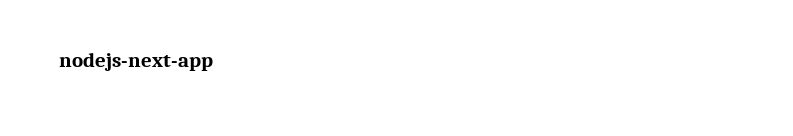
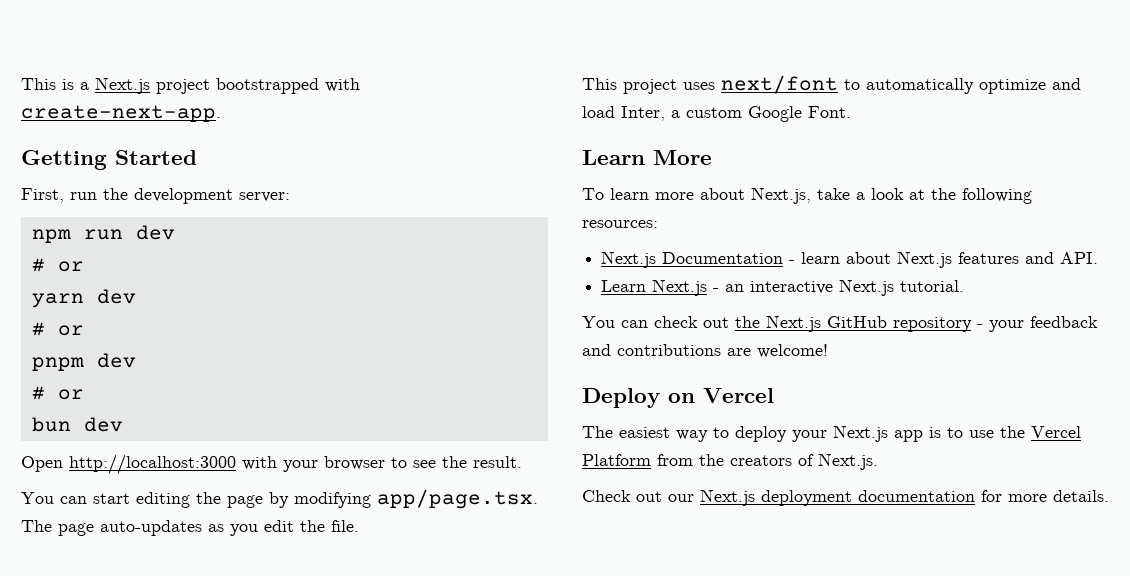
[59,52,213,71] nodejs-next-app -> [21,77,360,94] [21,105,221,122] [21,150,197,170] [21,188,290,204] [31,225,175,243] [31,258,84,272] [31,289,136,308] [31,322,84,336] [31,353,136,371] [31,386,84,400] [31,417,123,432] [21,454,522,475] [21,489,538,509] [21,520,359,536] [582,75,1081,94] [582,106,851,122] [582,150,712,165] [582,187,1032,204] [582,220,658,228] [601,251,1099,268] [601,279,965,296] [582,315,1098,332] [582,344,828,358] [582,388,774,408] [582,425,1081,442] [582,453,878,470] [582,489,1109,506] This is a Next.js project bootstrapped with create-next-app. // Getting Started // First, run the development server: // npm run dev // # or // yarn dev // # or // pnpm dev // # or // bun dev // Open http://localhost:3000 with your browser to see the result. // You can start editing the page by modifying app/page.tsx. The page auto-updates as you edit the file. // This project uses next/font to automatically optimize and load Inter, a custom Google Font. // Learn More // To learn more about Next.js, take a look at the following resources: // Next.js Documentation - learn about Next.js features and API. // Learn Next.js - an interactive Next.js tutorial. // You can check out the Next.js GitHub repository - your feedback and contributions are welcome! // Deploy on Vercel // The easiest way to deploy your Next.js app is to use the Vercel Platform from the creators of Next.js. // Check out our Next.js deployment documentation for more details.

